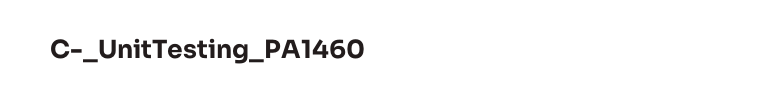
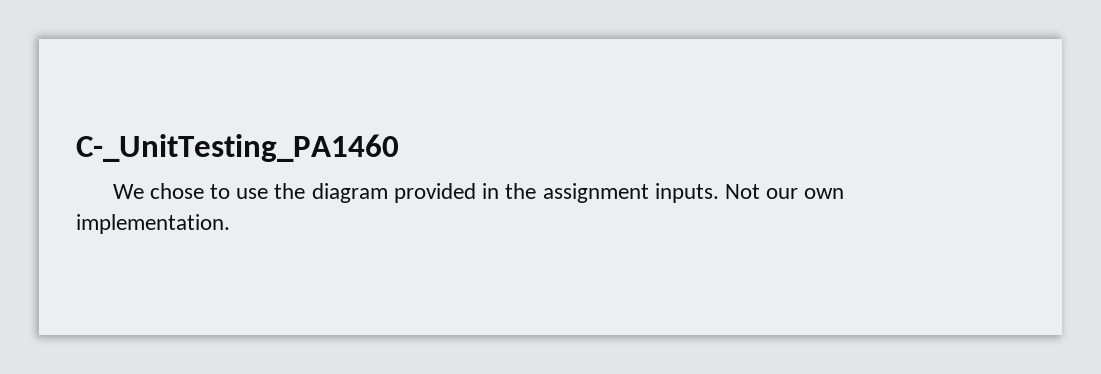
(365, 51) none -> [112,183,845,203] [76,214,230,234] // We chose to use the diagram provided in the assignment inputs. Not our own implementation.

